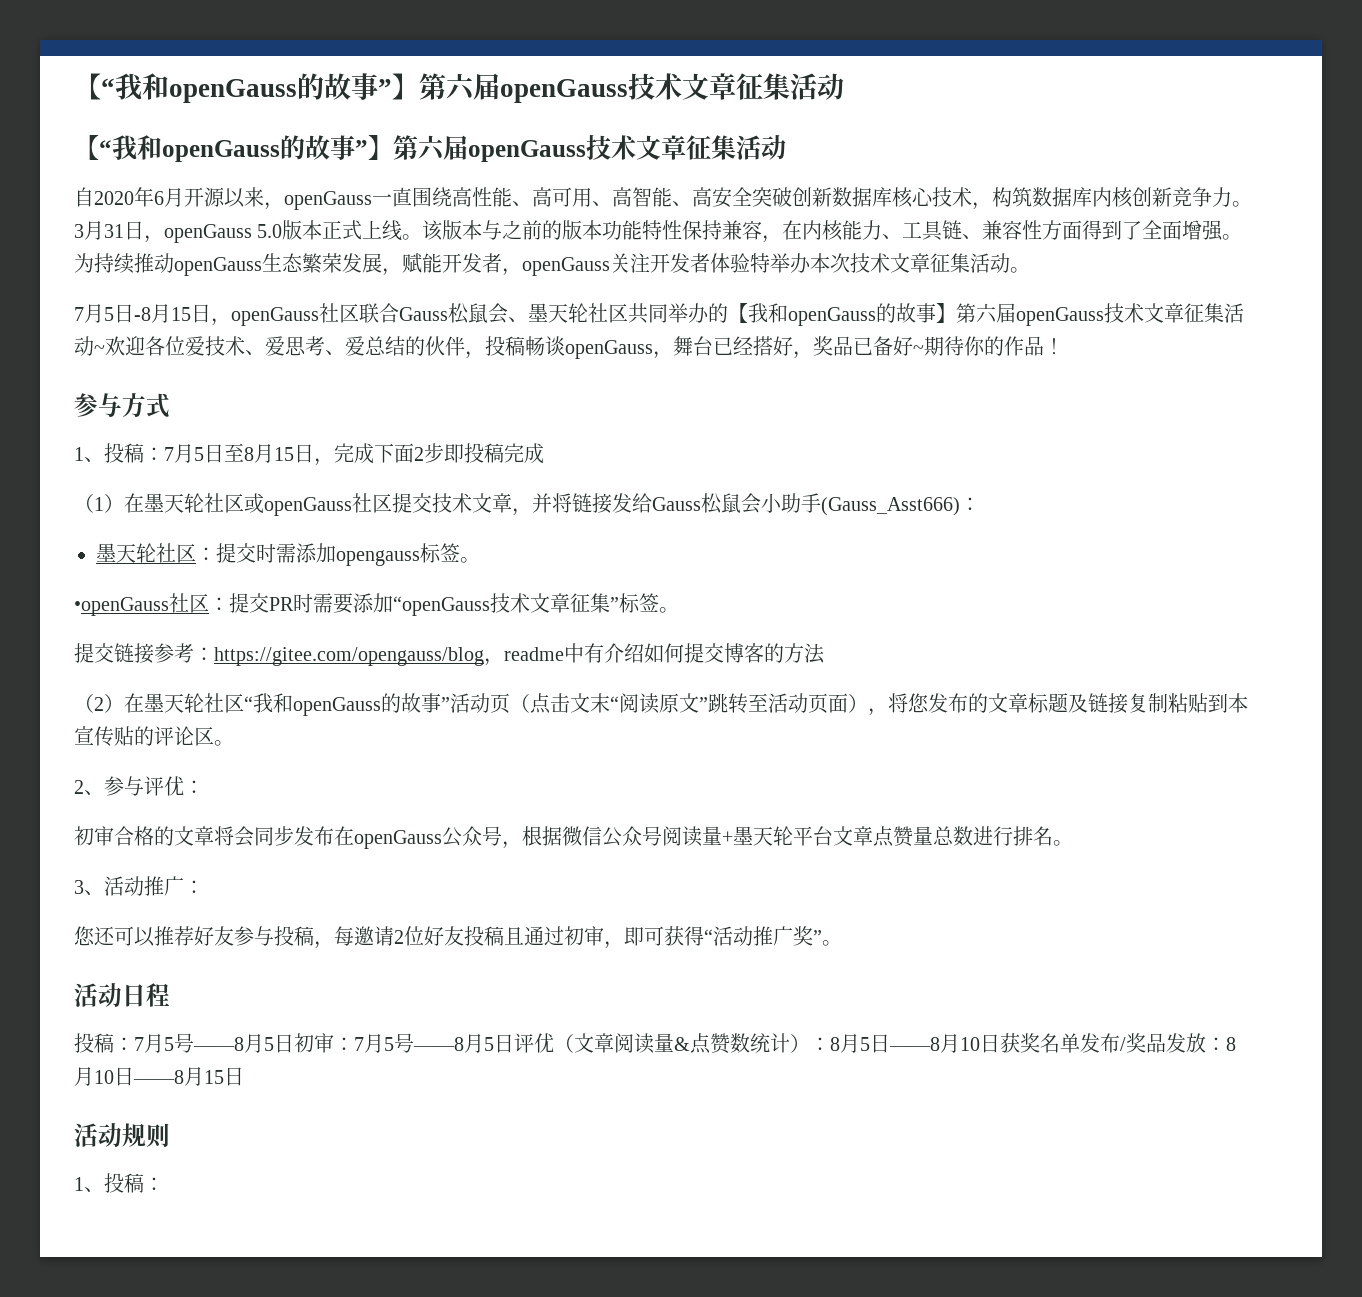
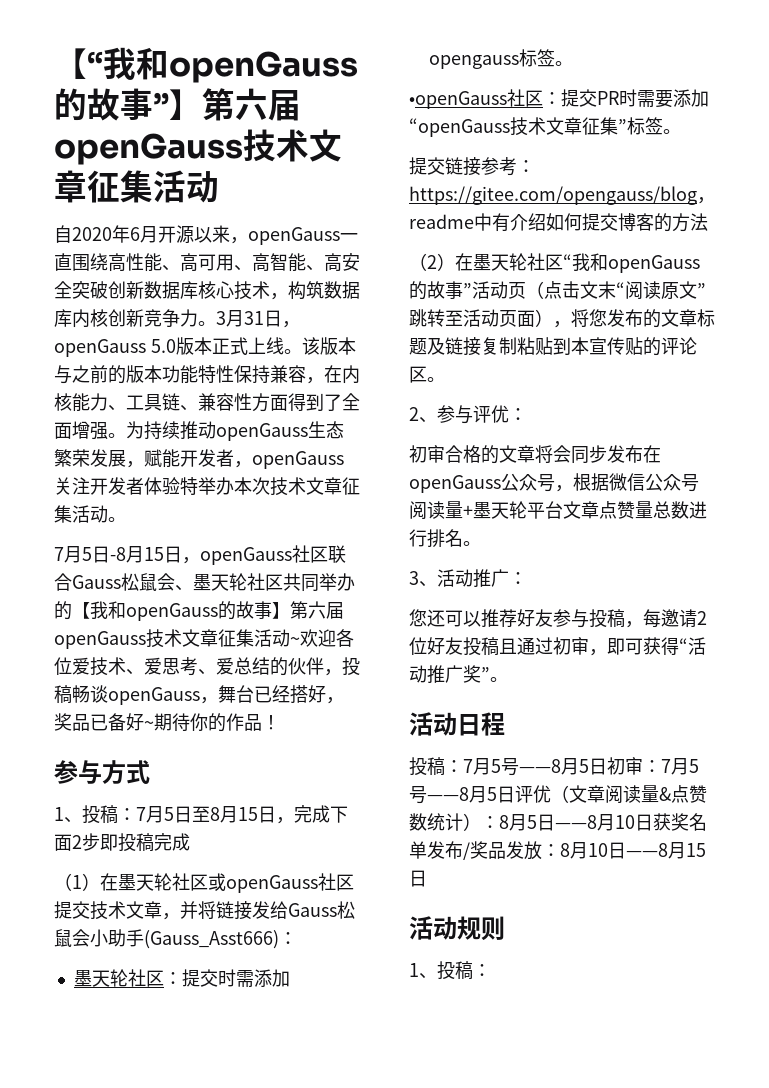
[74,135,786,162] // 【“我和openGauss的故事”】第六届openGauss技术文章征集活动 -> (219, 187) none

